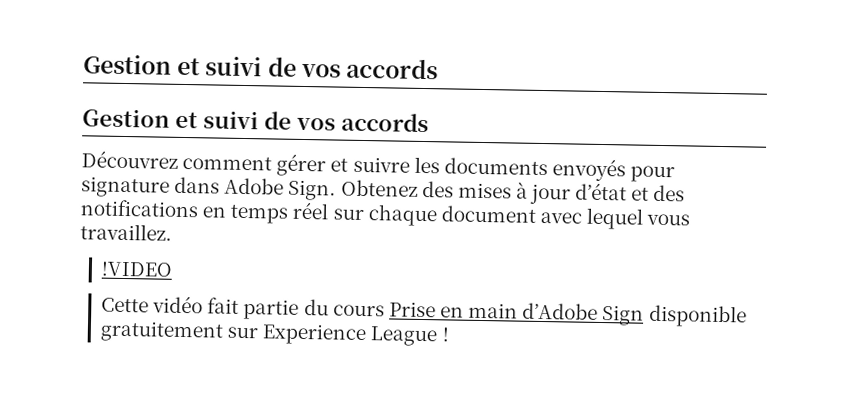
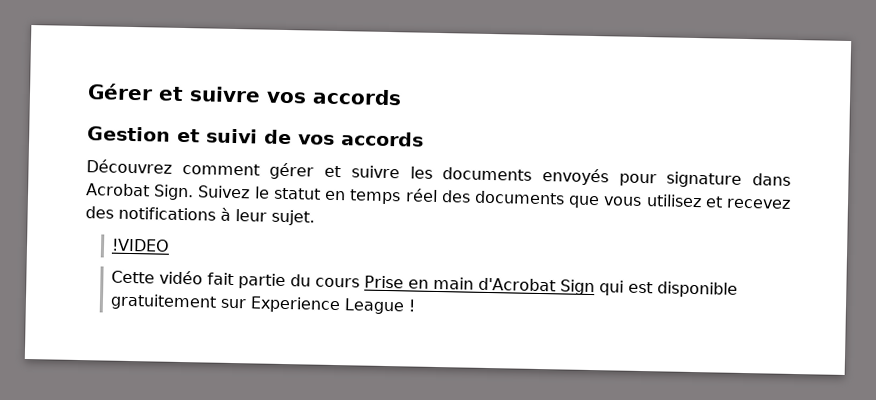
[83,54,297,77] Gestion et suivi de -> [87,83,261,103] Gérer et suivre
[224,177,686,205] [80,199,691,230] [80,223,172,241] Adobe Sign. Obtenez des mises à jour d’état et des notifications en temps réel sur chaque document avec lequel vous travaillez. -> [86,183,791,209] [85,206,315,226] Acrobat Sign. Suivez le statut en temps réel des documents que vous utilisez et recevez des notifications à leur sujet.
[522,302,645,326] d’Adobe Sign -> [478,277,654,296] d'Acrobat Sign qui est

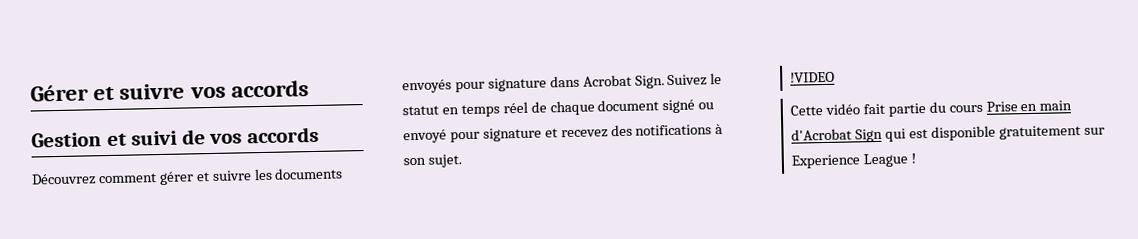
[440,190,702,209] des documents que vous utilisez -> [530,99,715,116] [403,127,542,144] de chaque document signé ou envoyé pour signature
[235,209,267,222] leur -> [403,157,426,166] son

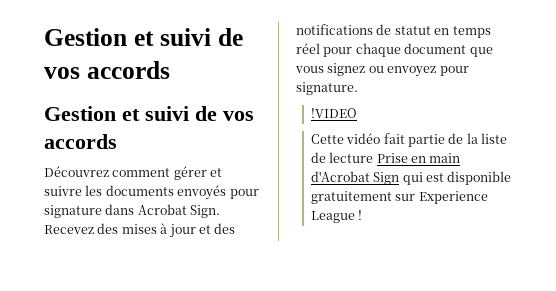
[30,83,186,102] Gérer et suivre -> [44,28,243,46] Gestion et suivi de
[667,72,723,87] Suivez le -> [44,223,236,238] [296,24,392,35] Recevez des mises à jour et des notifications de
[530,101,547,113] de -> [323,47,353,57] pour
[662,99,715,114] [403,123,724,144] [403,154,462,168] signé ou envoyé pour signature et recevez des notifications à son sujet. -> [469,47,493,57] [295,63,469,77] [296,82,358,95] que vous signez ou envoyez pour signature.
[928,101,983,113] du cours -> [448,133,508,144] [310,152,374,163] de la liste de lecture

